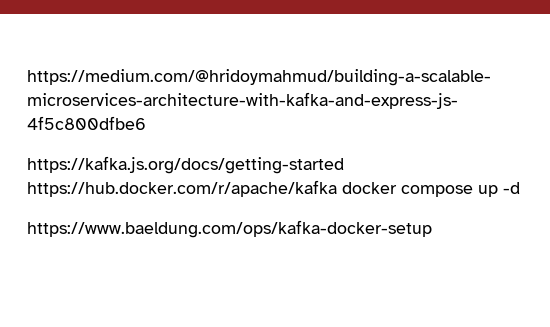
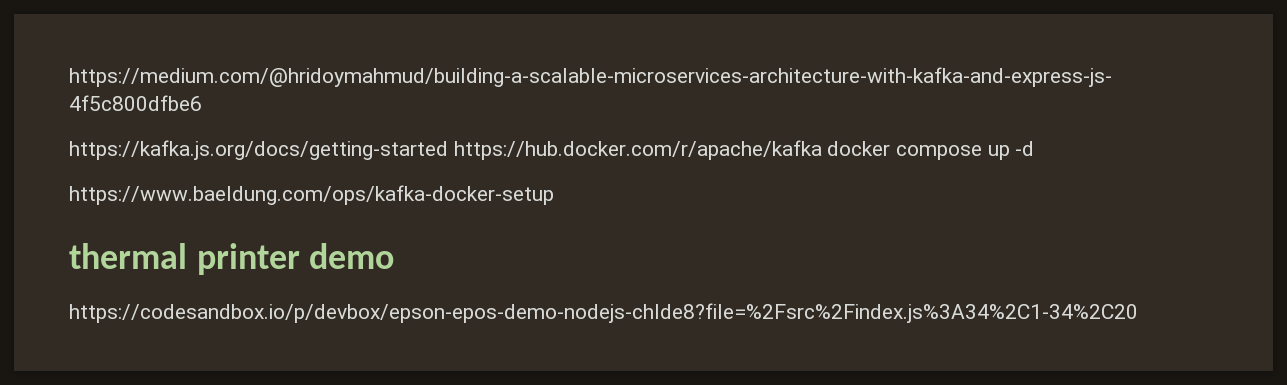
(432, 229) none -> [69,243,395,275] [69,303,1138,323] // thermal printer demo // https://codesandbox.io/p/devbox/epson-epos-demo-nodejs-chlde8?file=%2Fsrc%2Findex.js%3A34%2C1-34%2C20

